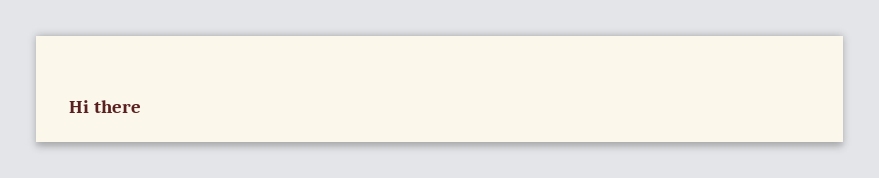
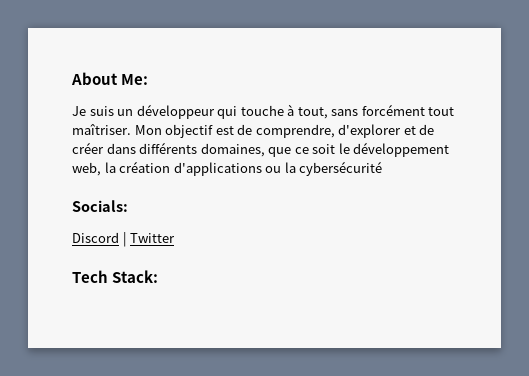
[69,100,142,113] Hi there -> [71,72,149,85] [72,104,455,119] [72,124,435,138] [72,142,450,157] [72,161,383,176] [72,200,128,212] [72,232,176,247] [72,270,159,283] About Me: // Je suis un développeur qui touche à tout, sans forcément tout maîtriser. Mon objectif est de comprendre, d'explorer et de créer dans différents domaines, que ce soit le développement web, la création d'applications ou la cybersécurité // Socials: // Discord | Twitter // Tech Stack:

